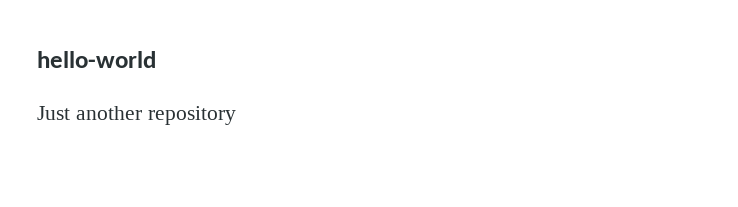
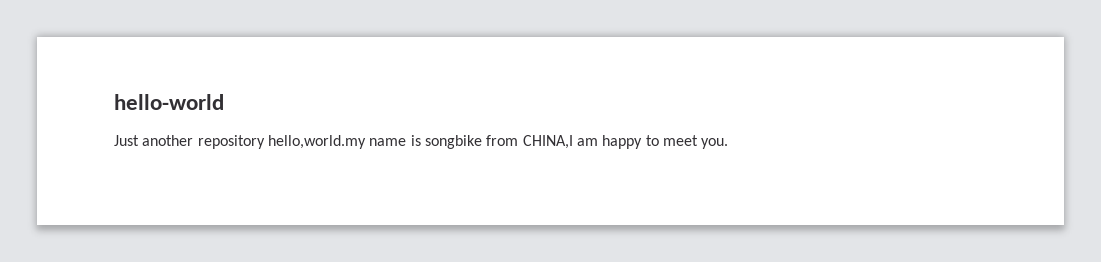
(236, 115) none -> [267,135,729,149] hello,world.my name is songbike from CHINA,I am happy to meet you.

